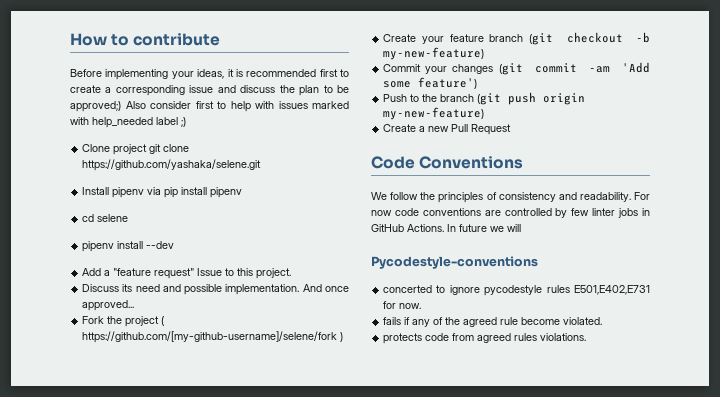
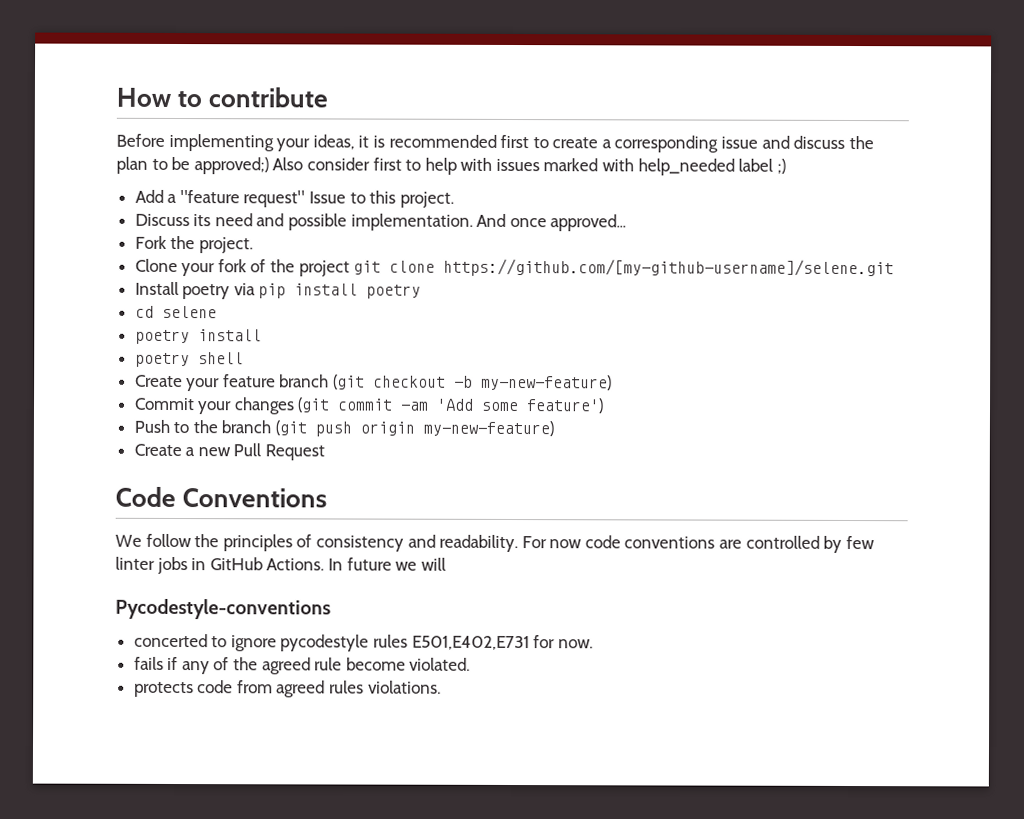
[82,144,190,155] [82,159,262,171] [82,187,243,198] [82,214,129,222] [82,241,175,252] // Clone project git clone https://github.com/yashaka/selene.git // Install pipenv via pip install pipenv // cd selene // pipenv install --dev -> (786, 166) none
[125,316,165,327] [82,331,344,343] project ( https://github.com/[my-github-username]/selene/fork ) -> [198,237,253,254] [134,258,895,278] [134,281,422,300] [134,305,217,319] [134,329,262,345] [134,352,244,368] project. // Clone your fork of the project git clone https://github.com/[my-github-username]/selene.git // Install poetry via pip install poetry // cd selene // poetry install // poetry shell

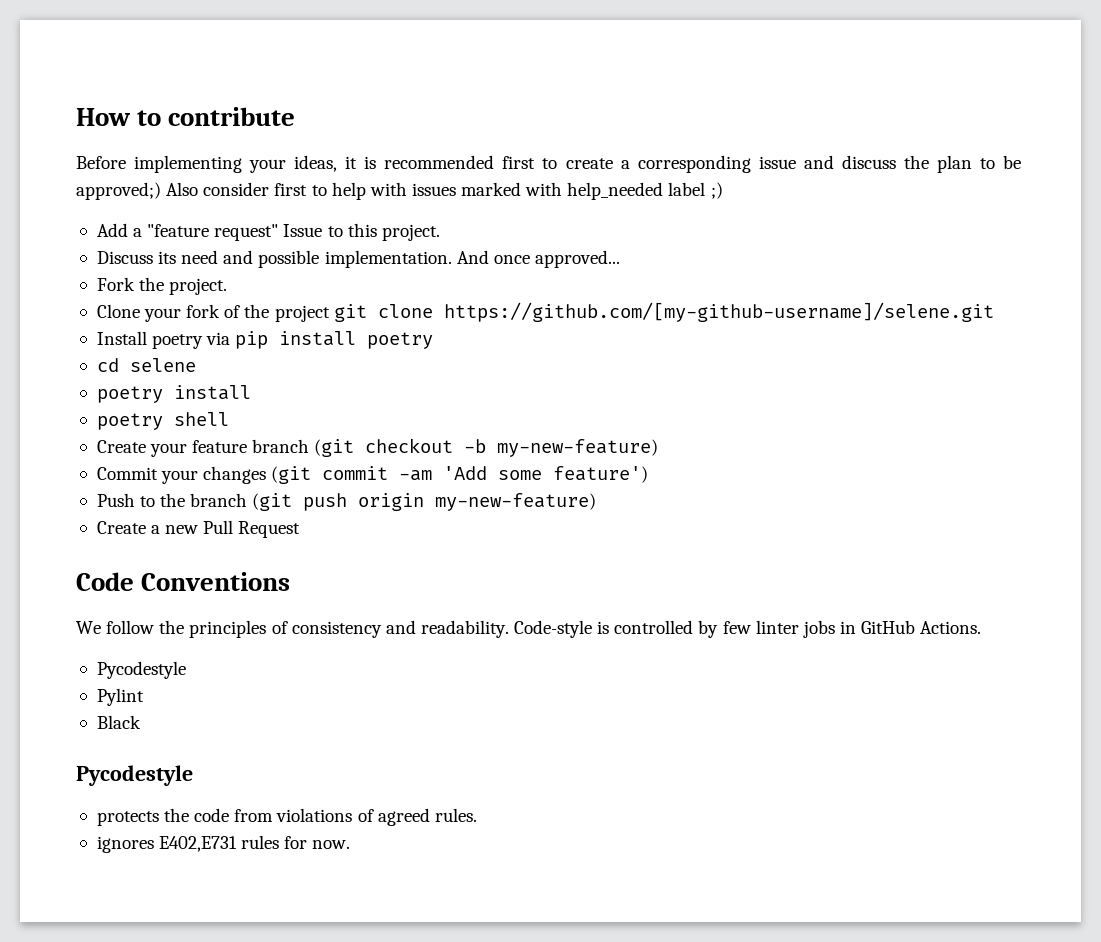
[521,535,743,549] For now code conventions are -> [514,620,610,638] Code-style is
[327,557,446,571] [115,598,331,620] [133,633,593,652] [133,656,471,675] [133,680,441,698] In future we will // Pycodestyle-conventions // concerted to ignore pycodestyle rules E501,E402,E731 for now. // fails if any of the agreed rule become violated. // protects code from agreed rules violations. -> [96,661,186,679] [96,688,144,706] [96,715,141,729] [76,765,193,786] [96,808,477,826] [96,835,351,853] // Pycodestyle // Pylint // Black // Pycodestyle // protects the code from violations of agreed rules. // ignores E402,E731 rules for now.

